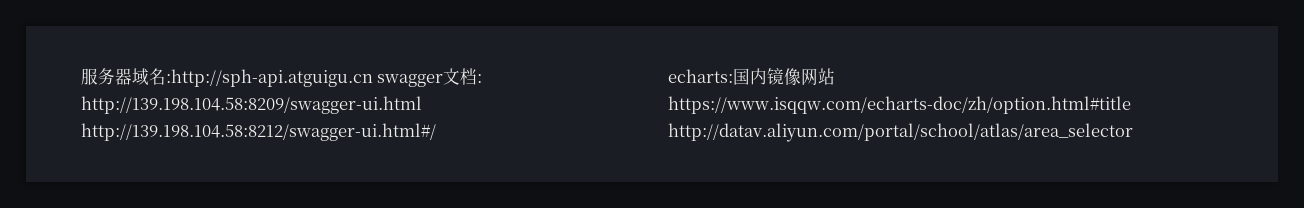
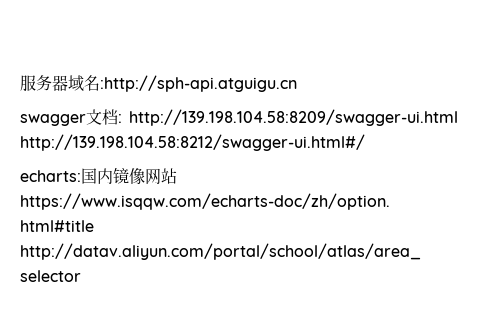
(373, 78) none -> (297, 83) //

